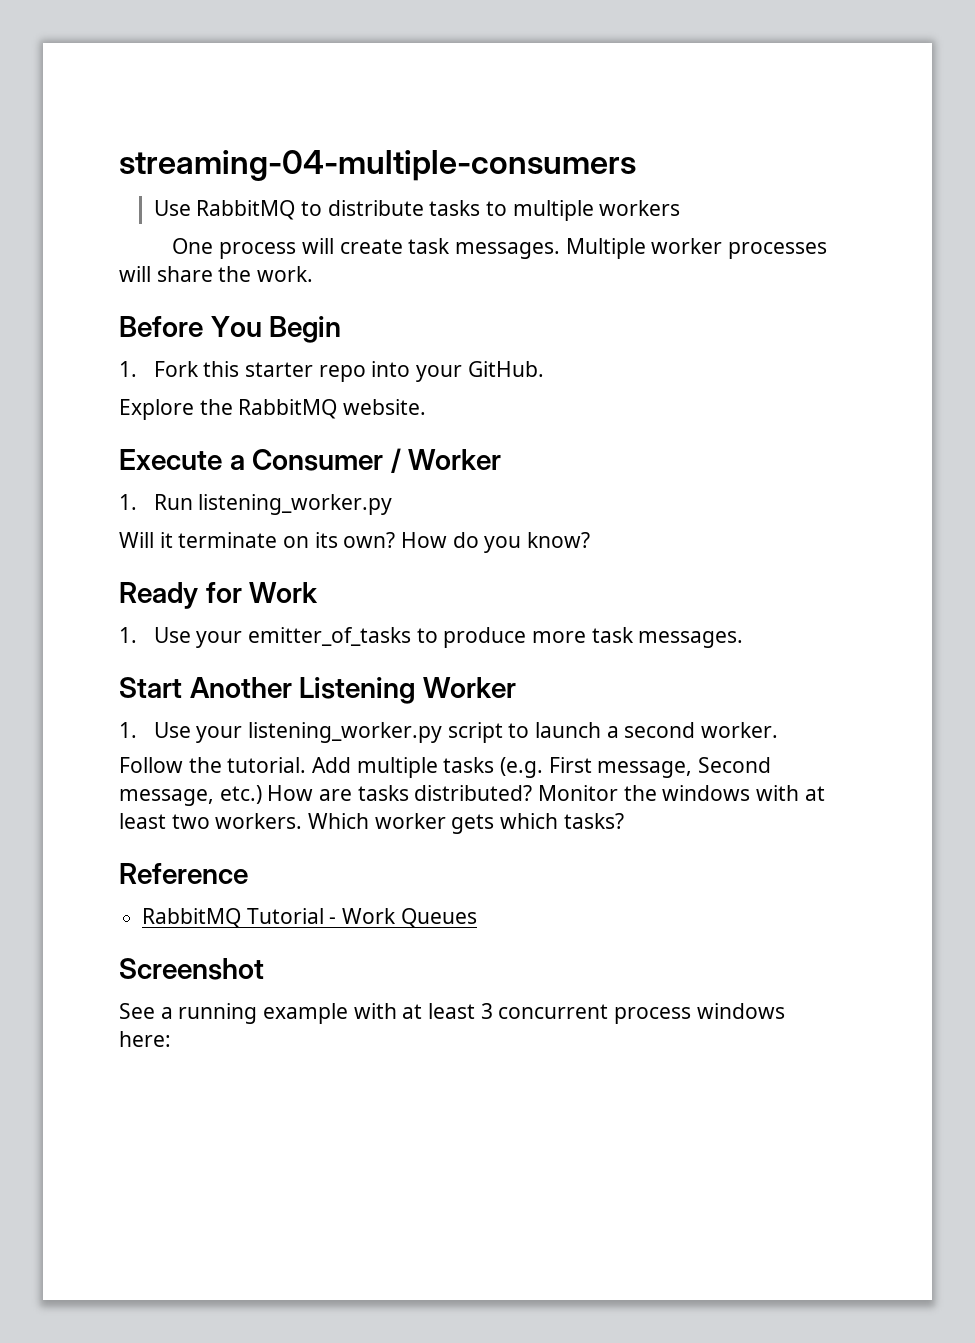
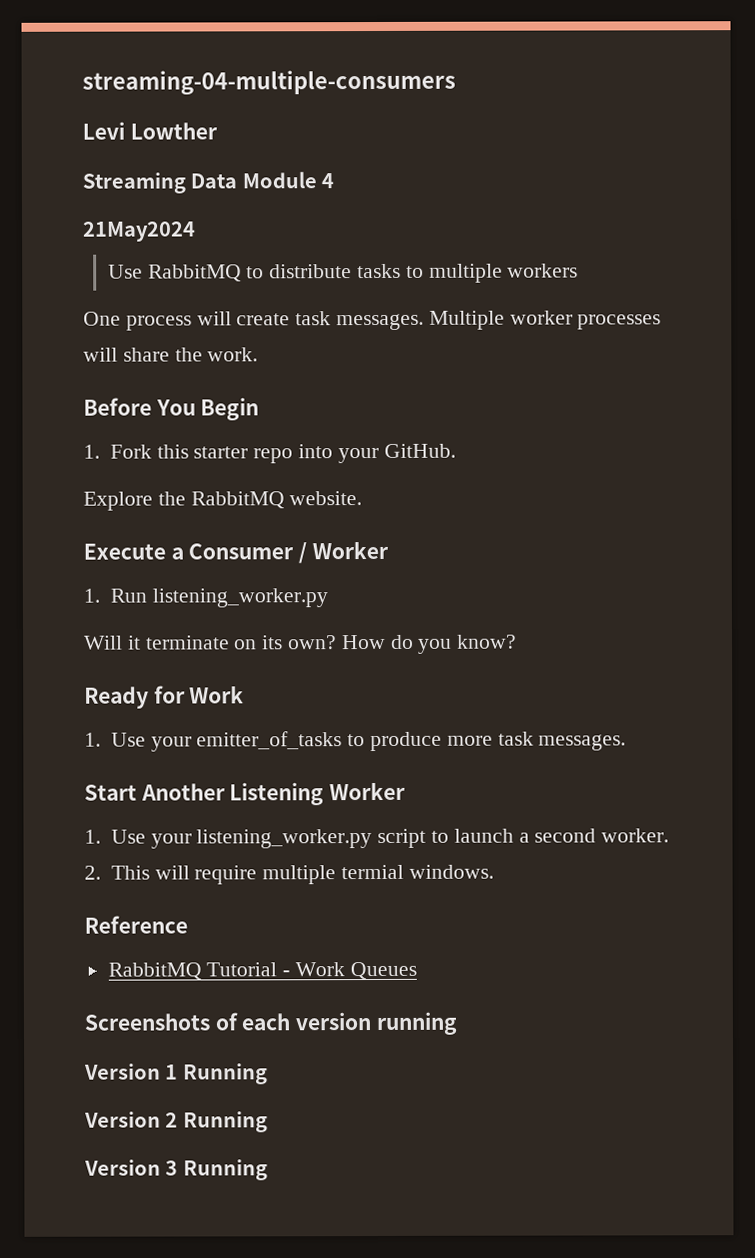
(636, 165) none -> [82,121,218,140] [82,171,335,194] [83,221,196,242] // Levi Lowther // Streaming Data Module 4 // 21May2024
[119,757,772,778] [119,785,825,806] [119,813,624,834] Follow the tutorial. Add multiple tasks (e.g. First message, Second message, etc.) How are tasks distributed? Monitor the windows with at least two workers. Which worker gets which tasks? -> [84,864,494,885] 2. This will require multiple termial windows.
[119,958,264,980] [119,1003,785,1024] [119,1031,171,1047] Screenshot // See a running example with at least 3 concurrent process windows here: -> [84,1011,457,1036] [84,1063,268,1085] [84,1111,268,1133] [84,1159,268,1181] Screenshots of each version running // Version 1 Running // Version 2 Running // Version 3 Running

